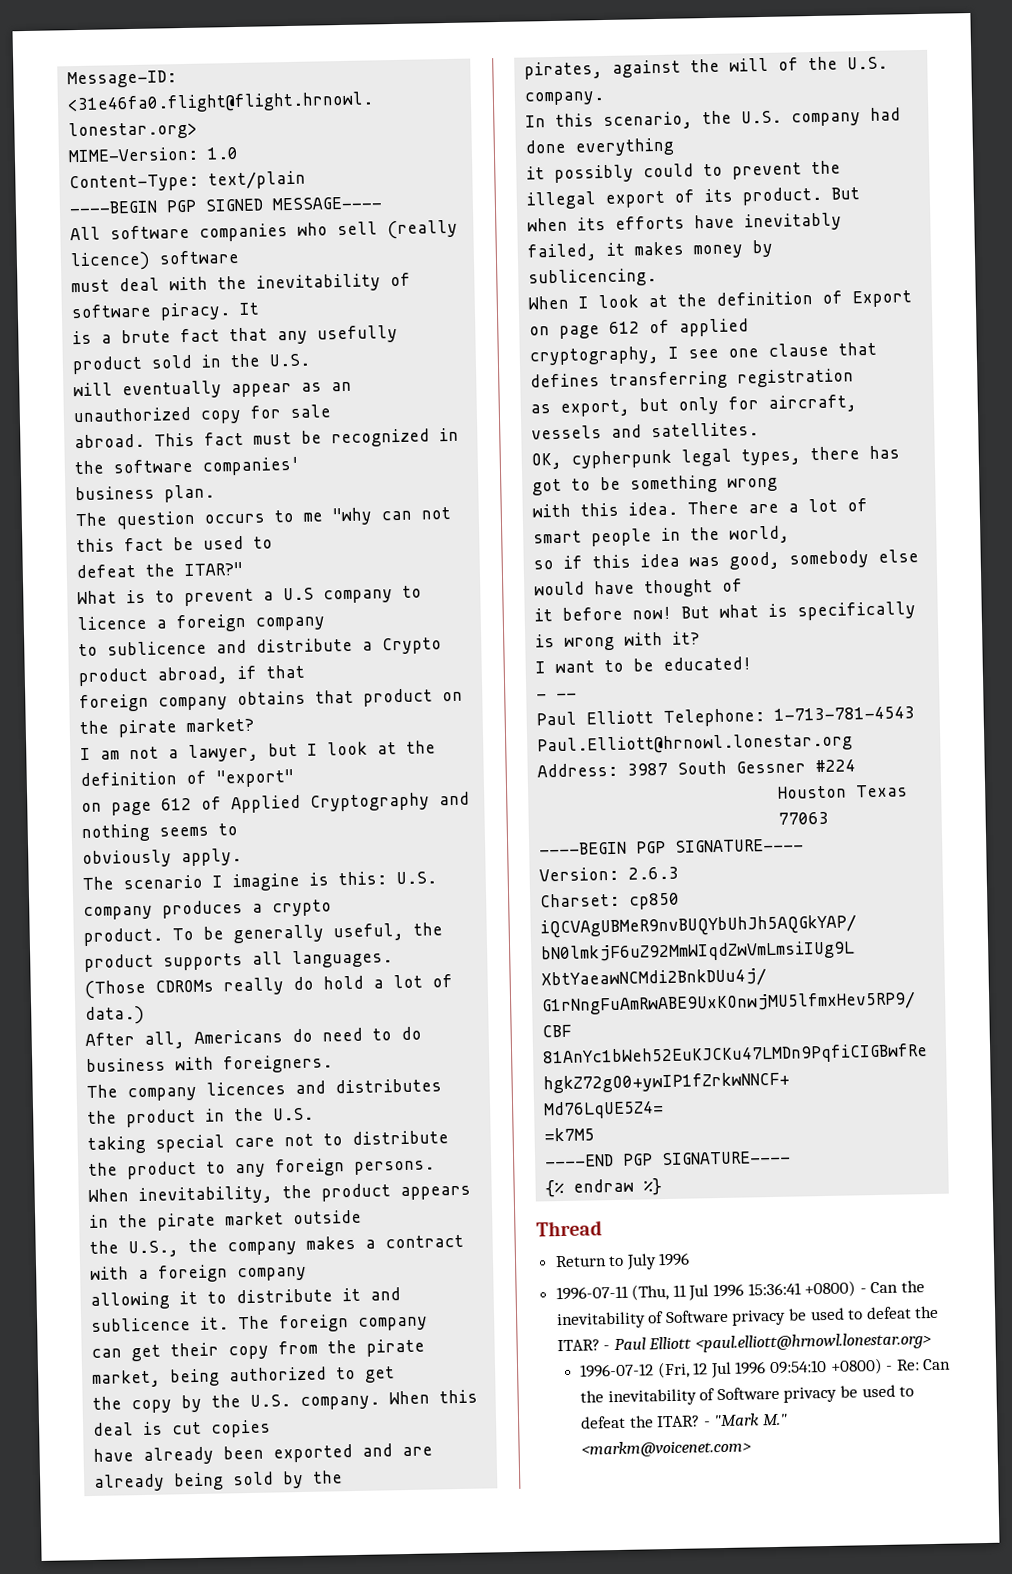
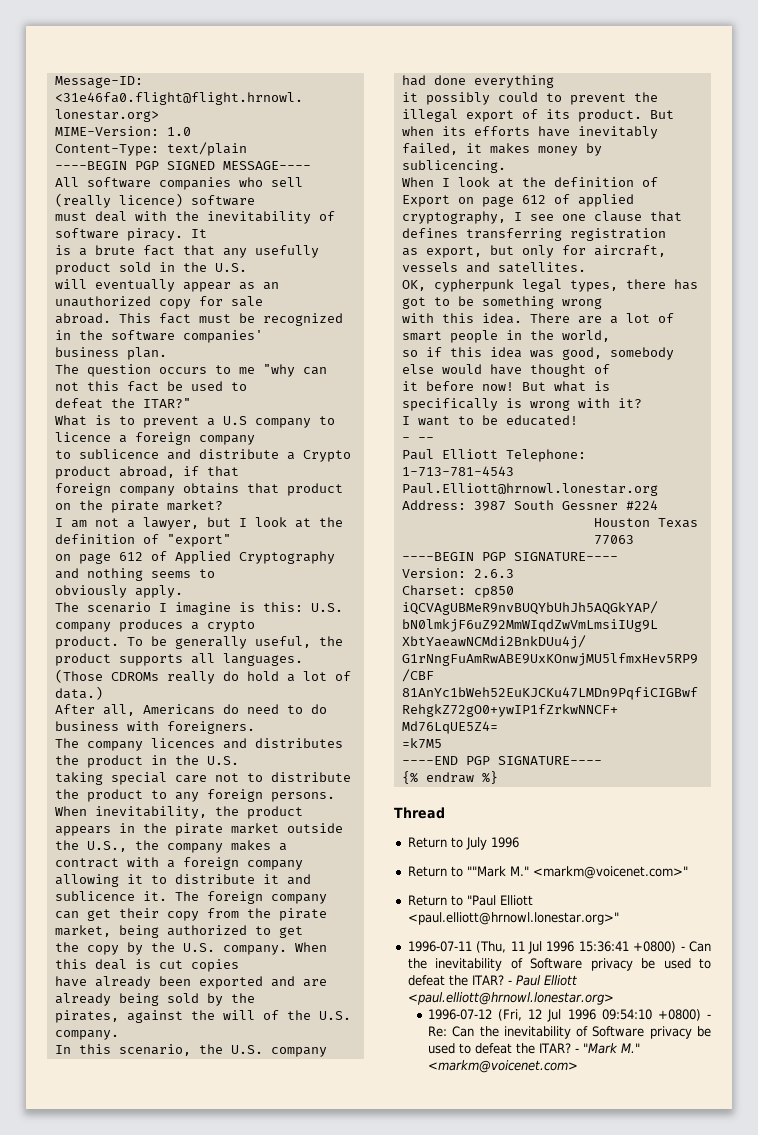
(691, 1259) none -> [407,866,688,879] [407,895,533,906] [407,912,619,925] // Return to ""Mark M." <markm@voicenet.com>" // Return to "Paul Elliott <paul.elliott@hrnowl.lonestar.org>"

